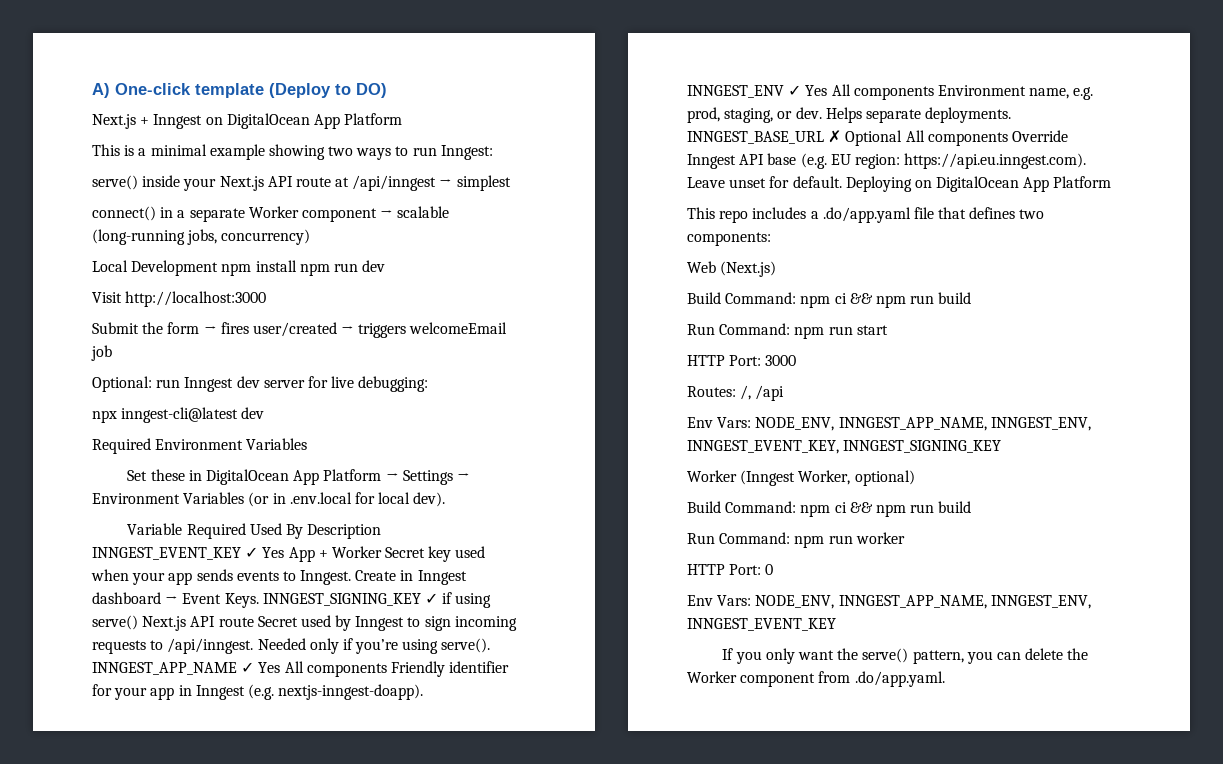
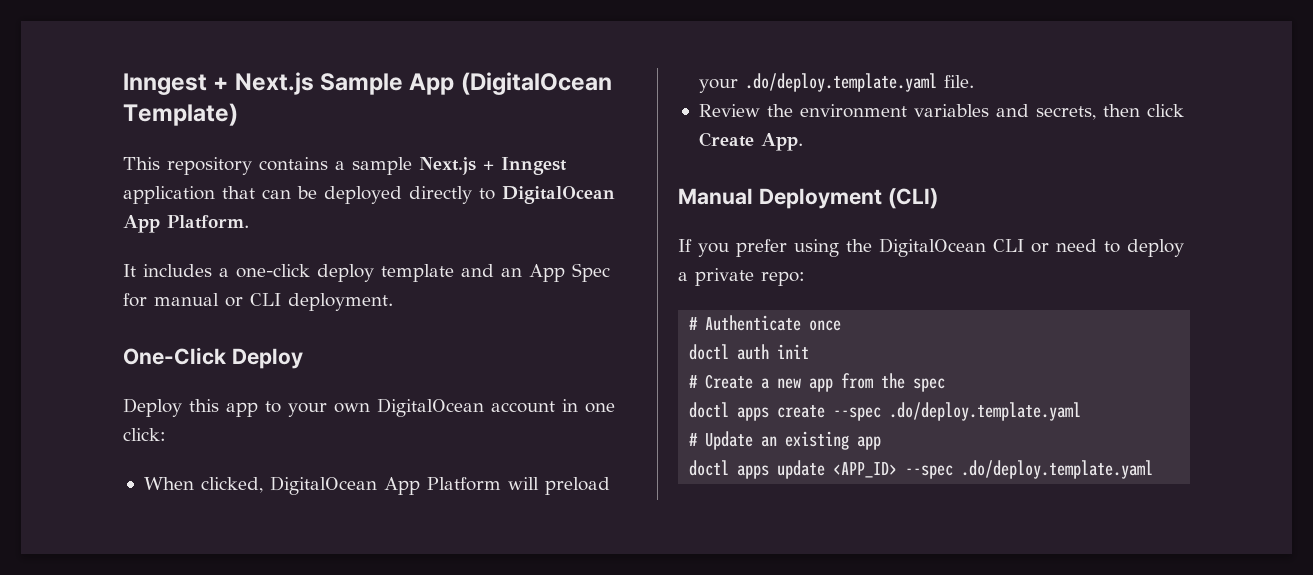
[92,83,387,98] [92,113,403,129] [92,144,493,160] [92,175,511,191] [92,206,450,222] [92,229,311,245] [92,260,386,276] [92,291,267,307] [92,322,508,338] [91,345,112,361] [92,376,429,392] [92,407,265,423] [92,438,308,454] [127,469,470,485] [92,492,446,507] [127,523,382,539] [92,546,486,562] [91,569,467,585] [92,592,492,608] [92,615,517,631] [92,638,491,654] [92,661,510,677] [92,684,424,700] [687,84,1094,100] [687,107,1012,123] [687,130,1068,146] [687,153,1087,169] [687,176,1112,192] [687,207,1045,223] [687,232,771,246] [687,261,777,277] [687,292,972,308] [687,323,888,339] [687,355,797,366] [687,385,785,401] [687,417,1091,431] [687,440,1002,454] [687,470,915,486] [687,501,972,517] [687,532,905,548] [687,564,774,575] [687,595,1091,609] [687,618,836,631] [722,648,1089,664] [687,671,945,687] A) One-click template (Deploy to DO) // Next.js + Inngest on DigitalOcean App Platform // This is a minimal example showing two ways to run Inngest: // serve() inside your Next.js API route at /api/inngest → simplest // connect() in a separate Worker component → scalable (long-running jobs, concurrency) // Local Development npm install npm run dev // Visit http://localhost:3000 // Submit the form → fires user/created → triggers welcomeEmail job // Optional: run Inngest dev server for live debugging: // npx inngest-cli@latest dev // Required Environment Variables // Set these in DigitalOcean App Platform → Settings → Environment Variables (or in .env.local for local dev). // Variable Required Used By Description INNGEST_EVENT_KEY ✓ Yes App + Worker Secret key used when your app sends events to Inngest. Create in Inngest dashboard → Event Keys. INNGEST_SIGNING_KEY ✓ if using serve() Next.js API route Secret used by Inngest to sign incoming requests to /api/inngest. Needed only if you’re using serve(). INNGEST_APP_NAME ✓ Yes All components Friendly identifier for your app in Inngest (e.g. nextjs-inngest-doapp). INNGEST_ENV ✓ Yes All components Environment name, e.g. prod, staging, or dev. Helps separate deployments. INNGEST_BASE_URL ✗ Optional All components Override Inngest API base (e.g. EU region: https://api.eu.inngest.com). Leave unset for default. Deploying on DigitalOcean App Platform // This repo includes a .do/app.yaml file that defines two components: // Web (Next.js) // Build Command: npm ci && npm run build // Run Command: npm run start // HTTP Port: 3000 // Routes: /, /api // Env Vars: NODE_ENV, INNGEST_APP_NAME, INNGEST_ENV, INNGEST_EVENT_KEY, INNGEST_SIGNING_KEY // Worker (Inngest Worker, optional) // Build Command: npm ci && npm run build // Run Command: npm run worker // HTTP Port: 0 // Env Vars: NODE_ENV, INNGEST_APP_NAME, INNGEST_ENV, INNGEST_EVENT_KEY // If you only want the serve() pattern, you can delete the Worker component from .do/app.yaml. -> [123,72,612,95] [123,103,238,126] [123,157,567,175] [123,186,615,204] [123,215,249,233] [123,263,610,282] [123,293,393,311] [123,347,303,369] [123,398,615,417] [123,428,166,441] [143,476,610,495] [698,73,974,93] [698,104,1184,120] [698,132,803,151] [678,188,938,209] [678,238,1184,257] [678,268,805,286] [689,315,842,331] [689,344,810,360] [689,373,946,392] [689,402,1082,421] [689,431,882,450] [689,460,1154,479] Inngest + Next.js Sample App (DigitalOcean Template) // This repository contains a sample Next.js + Inngest application that can be deployed directly to DigitalOcean App Platform. // It includes a one-click deploy template and an App Spec for manual or CLI deployment. // One-Click Deploy // Deploy this app to your own DigitalOcean account in one click: // When clicked, DigitalOcean App Platform will preload your .do/deploy.template.yaml file. // Review the environment variables and secrets, then click Create App. // Manual Deployment (CLI) // If you prefer using the DigitalOcean CLI or need to deploy a private repo: // # Authenticate once // doctl auth init // # Create a new app from the spec // doctl apps create --spec .do/deploy.template.yaml // # Update an existing app // doctl apps update <APP_ID> --spec .do/deploy.template.yaml

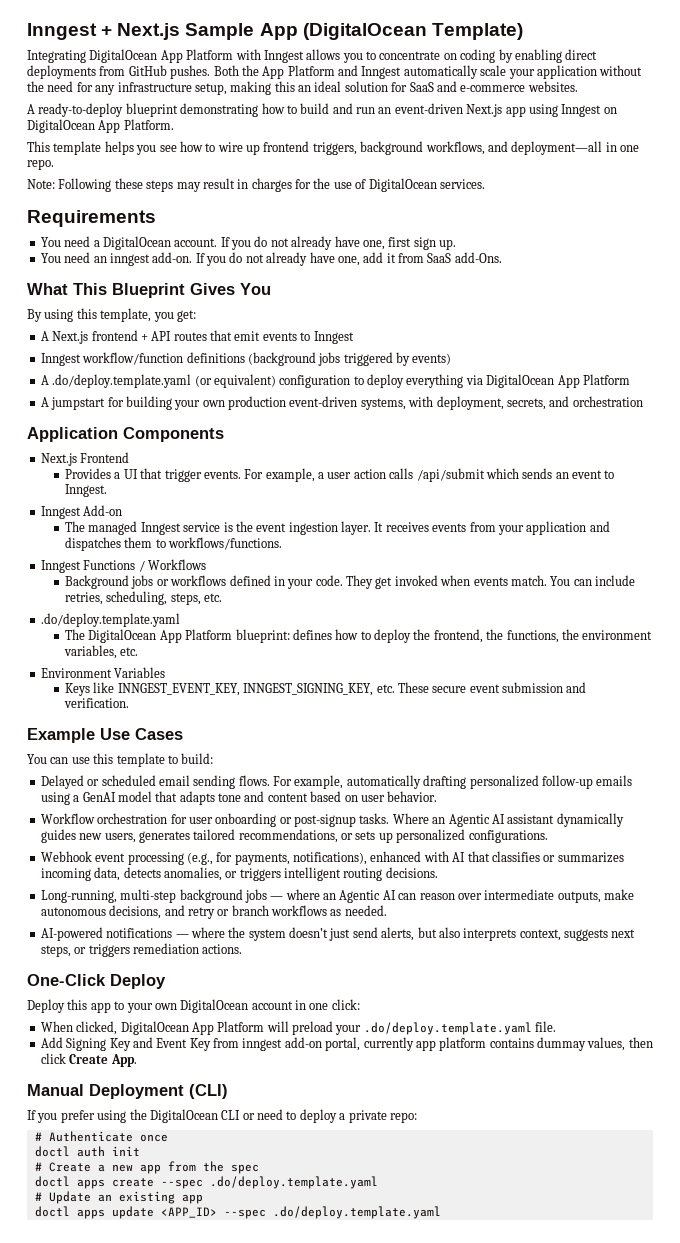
[123,157,567,175] [123,186,615,204] [123,215,249,233] [123,263,610,282] [123,293,393,311] This repository contains a sample Next.js + Inngest application that can be deployed directly to DigitalOcean App Platform. // It includes a one-click deploy template and an App Spec for manual or CLI deployment. -> [27,49,598,63] [27,65,643,79] [27,81,578,95] [27,103,617,117] [27,119,174,133] [27,141,639,155] [27,159,54,170] [27,178,485,192] [27,210,156,227] [40,236,456,250] [40,252,502,266] [27,283,271,298] [27,308,196,322] [40,330,354,344] [40,352,452,366] [40,374,630,388] [40,396,643,410] [27,427,224,442] [40,452,130,466] [65,468,615,482] [65,484,108,497] [40,505,123,519] [65,521,610,535] [65,537,283,551] [40,559,206,573] [65,575,636,589] [65,591,223,605] [40,613,180,627] [65,629,653,643] [64,645,139,659] [40,667,166,678] [65,682,587,696] [64,698,130,708] [27,728,183,743] [27,753,214,767] [40,775,633,789] [40,791,438,805] [40,813,624,827] [40,829,548,843] [40,851,624,865] [40,867,438,881] [40,889,634,903] [40,905,387,919] [40,927,636,941] [40,943,243,957] Integrating DigitalOcean App Platform with Inngest allows you to concentrate on coding by enabling direct deployments from GitHub pushes. Both the App Platform and Inngest automatically scale your application without the need for any infrastructure setup, making this an ideal solution for SaaS and e-commerce websites. // A ready-to-deploy blueprint demonstrating how to build and run an event-driven Next.js app using Inngest on DigitalOcean App Platform. // This template helps you see how to wire up frontend triggers, background workflows, and deployment—all in one repo. // Note: Following these steps may result in charges for the use of DigitalOcean services. // Requirements // You need a DigitalOcean account. If you do not already have one, first sign up. // You need an inngest add-on. If you do not already have one, add it from SaaS add-Ons. // What This Blueprint Gives You // By using this template, you get: // A Next.js frontend + API routes that emit events to Inngest // Inngest workflow/function definitions (background jobs triggered by events) // A .do/deploy.template.yaml (or equivalent) configuration to deploy everything via DigitalOcean App Platform // A jumpstart for building your own production event-driven systems, with deployment, secrets, and orchestration // Application Components // Next.js Frontend // Provides a UI that trigger events. For example, a user action calls /api/submit which sends an event to Inngest. // Inngest Add-on // The managed Inngest service is the event ingestion layer. It receives events from your application and dispatches them to workflows/functions. // Inngest Functions / Workflows // Background jobs or workflows defined in your code. They get invoked when events match. You can include retries, scheduling, steps, etc. // .do/deploy.template.yaml // The DigitalOcean App Platform blueprint: defines how to deploy the frontend, the functions, the environment variables, etc. // Environment Variables // Keys like INNGEST_EVENT_KEY, INNGEST_SIGNING_KEY, etc. These secure event submission and verification. // Example Use Cases // You can use this template to build: // Delayed or scheduled email sending flows. For example, automatically drafting personalized follow-up emails using a GenAI model that adapts tone and content based on user behavior. // Workflow orchestration for user onboarding or post-signup tasks. Where an Agentic AI assistant dynamically guides new users, generates tailored recommendations, or sets up personalized configurations. // Webhook event processing (e.g., for payments, notifications), enhanced with AI that classifies or summarizes incoming data, detects anomalies, or triggers intelligent routing decisions. // Long-running, multi-step background jobs — where an Agentic AI can reason over intermediate outputs, make autonomous decisions, and retry or branch workflows as needed. // AI-powered notifications — where the system doesn’t just send alerts, but also interprets context, suggests next steps, or triggers remediation actions.
[698,104,1096,120] Review the environment variables and secrets, -> [40,1037,626,1051] Add Signing Key and Event Key from inngest add-on portal, currently app platform contains dummay values,

